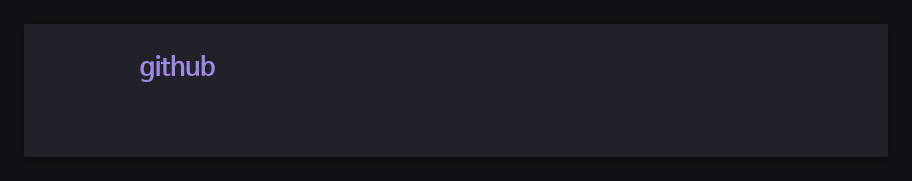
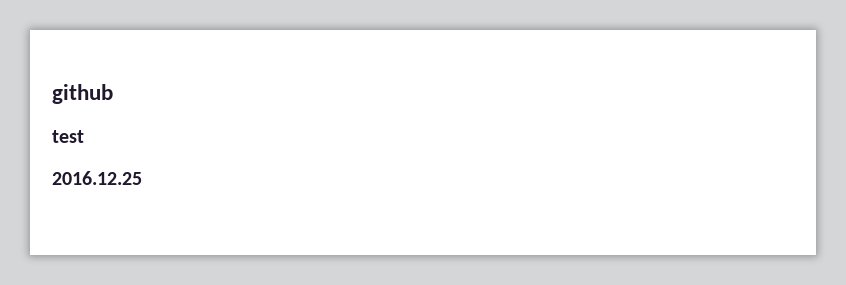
(215, 68) none -> [52,130,84,143] [52,171,142,185] // test // 2016.12.25

